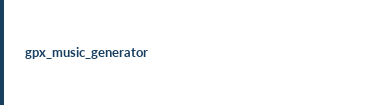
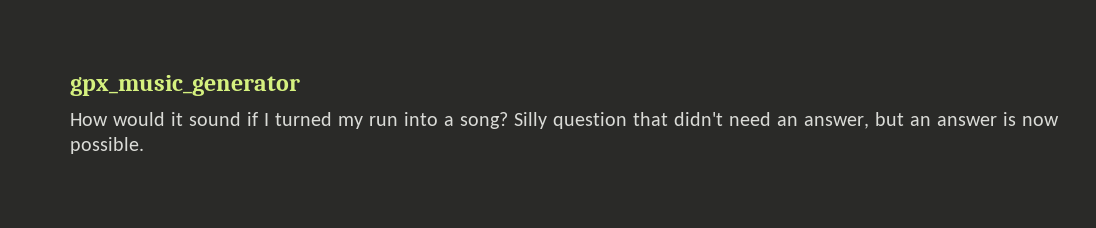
(148, 53) none -> [70,112,1059,129] [70,137,144,154] // How would it sound if I turned my run into a song? Silly question that didn't need an answer, but an answer is now possible.

